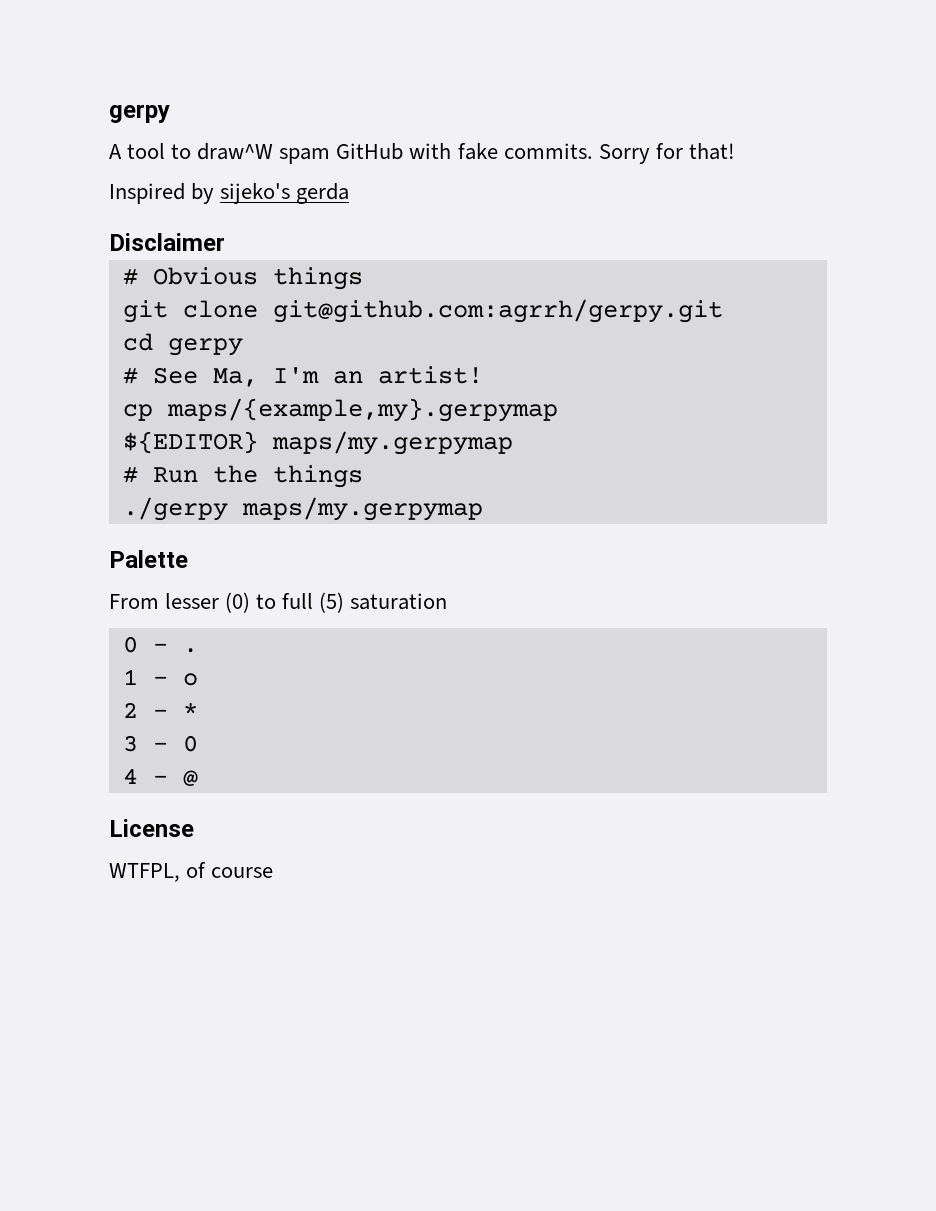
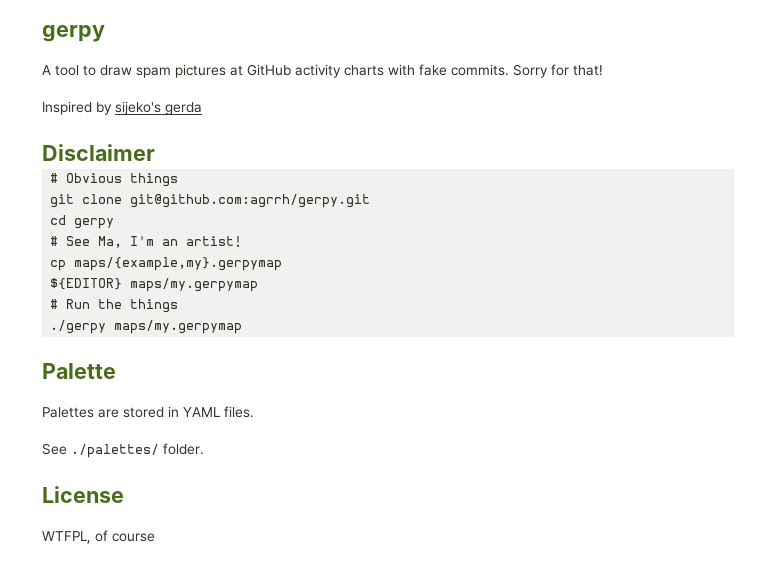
[197,143,404,164] draw^W spam GitHub -> [100,64,384,78] draw spam pictures at GitHub activity charts
[109,592,448,613] [122,636,198,653] [122,669,198,686] [122,702,198,718] [122,735,198,752] [122,768,198,786] From lesser (0) to full (5) saturation // 0 - . // 1 - o // 2 - * // 3 - 0 // 4 - @ -> [42,406,254,418] [42,443,204,458] Palettes are stored in YAML files. // See ./palettes/ folder.

